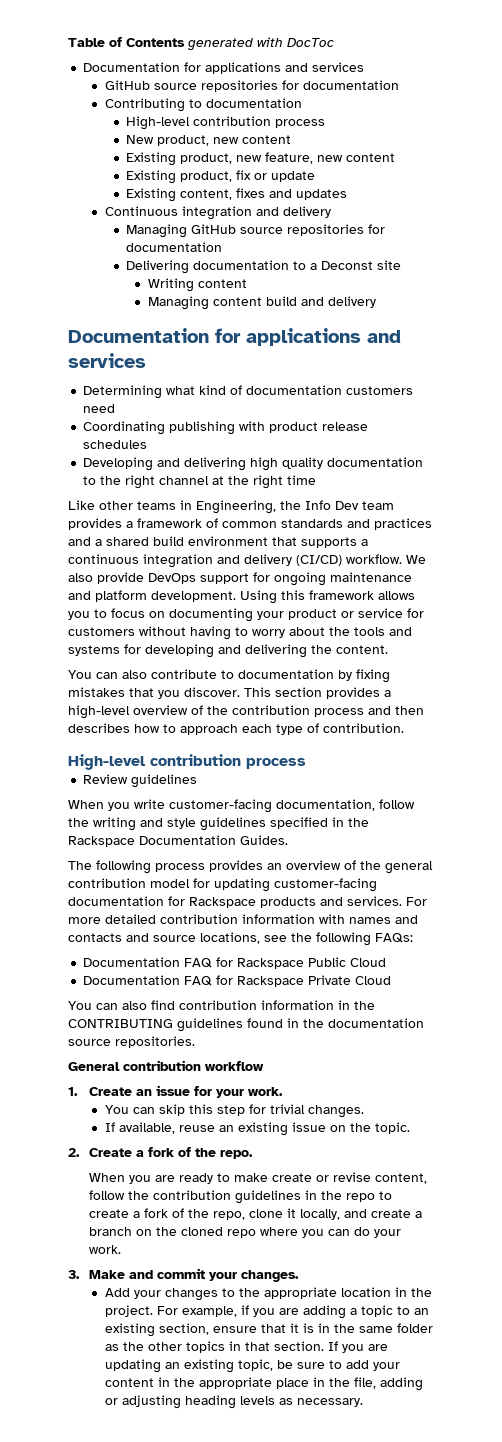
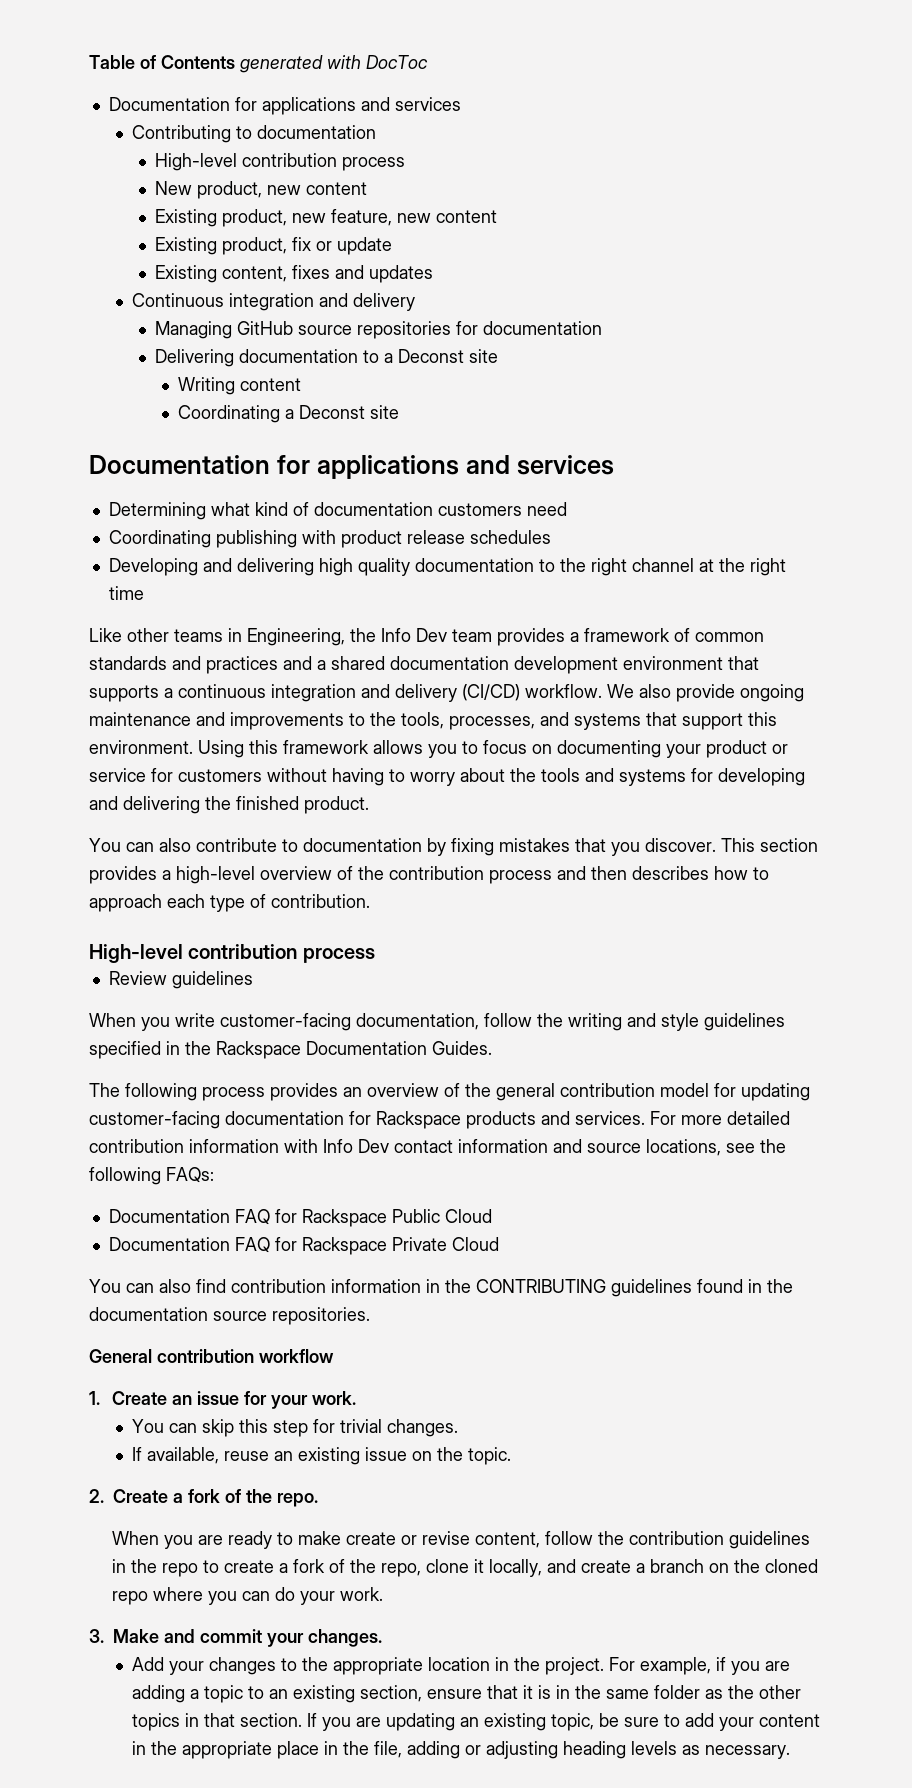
[104,80,399,92] // GitHub source repositories for documentation -> (461, 104) none
[147,296,376,310] Managing content build and delivery -> [178,405,400,423] Coordinating a Deconst site
[153,536,184,546] build -> [390,656,618,674] documentation development
[148,572,412,586] [68,590,236,602] DevOps support for ongoing maintenance and platform development. -> [740,684,804,702] [89,712,777,730] [89,740,193,754] ongoing maintenance and improvements to the tools, processes, and systems that support this environment.
[336,645,388,654] content. -> [236,796,369,814] finished product.
[349,915,418,924] [68,933,122,942] names and contacts -> [323,1139,548,1153] Info Dev contact information

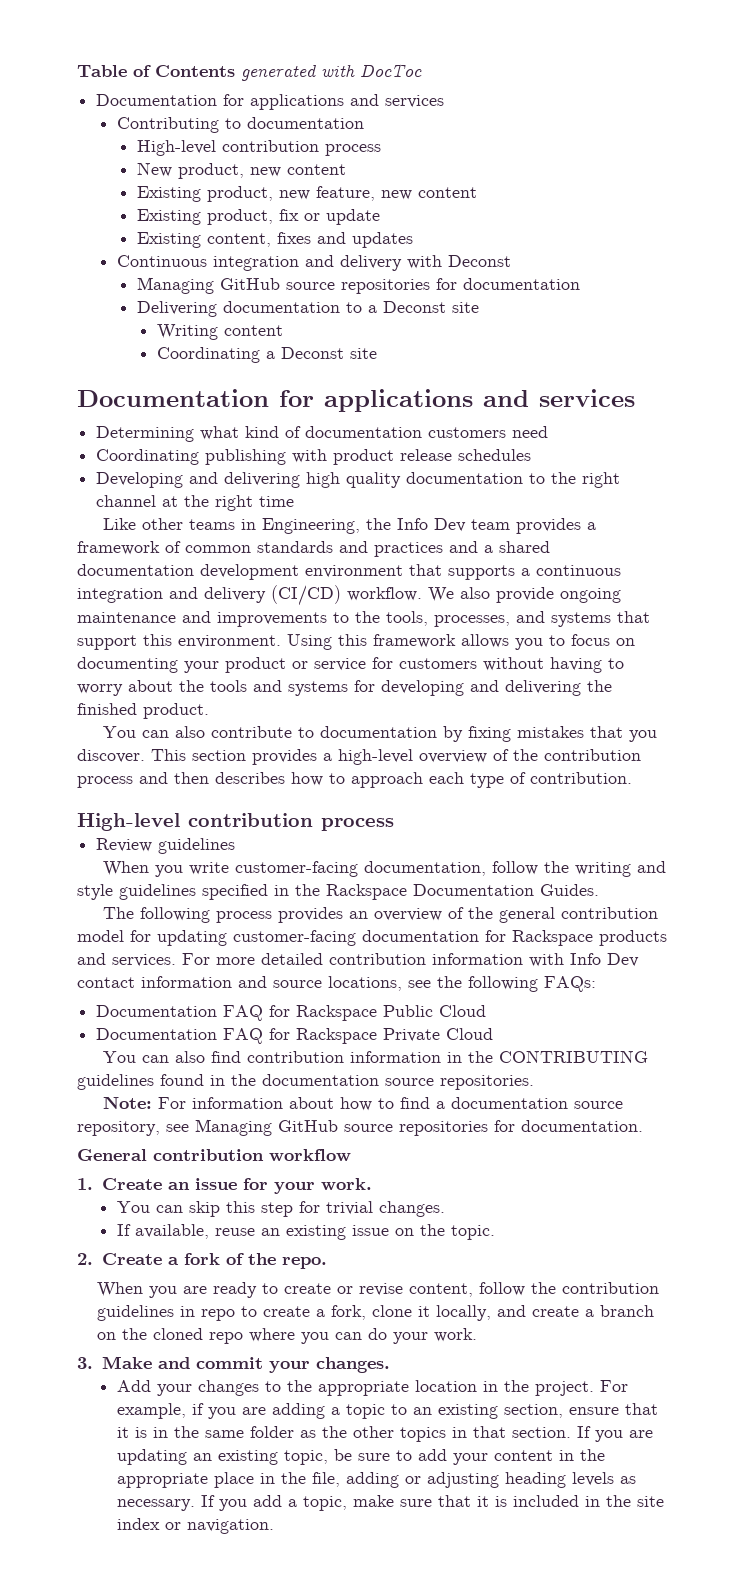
(415, 302) none -> [406,255,511,269] with Deconst
(370, 1316) none -> [102,1096,623,1111] [77,1119,643,1136] // Note: For information about how to find a documentation source repository, see Managing GitHub source repositories for documentation.
[298,1531,342,1545] make -> (279, 1288) none
[131,1559,158,1573] the -> (196, 1311) none
[293,1559,422,1577] fork of the repo, -> [331,1305,367,1320] fork,
(790, 1752) none -> [200,1495,664,1511] [116,1518,274,1534] If you add a topic, make sure that it is included in the site index or navigation.

